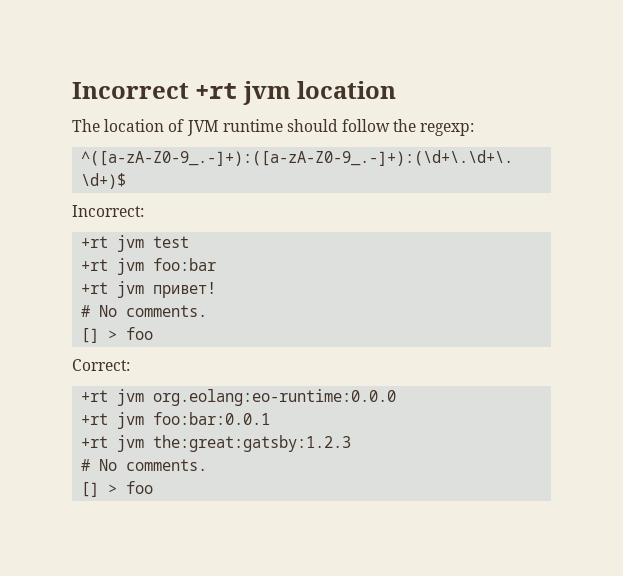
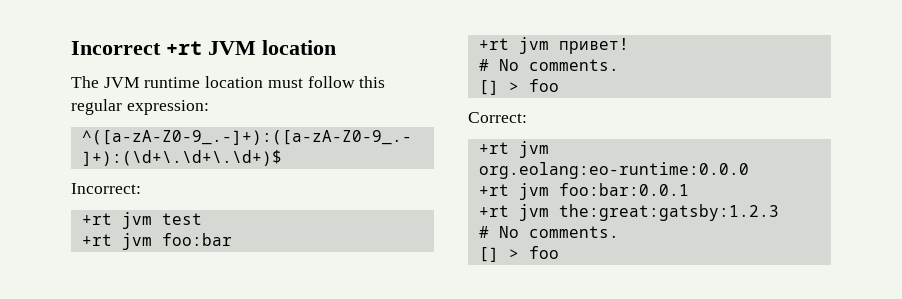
[242,81,291,105] jvm -> [208,41,256,55] JVM
[104,119,475,136] location of JVM runtime should follow the regexp: -> [103,76,386,88] [71,99,209,115] JVM runtime location must follow this regular expression:

